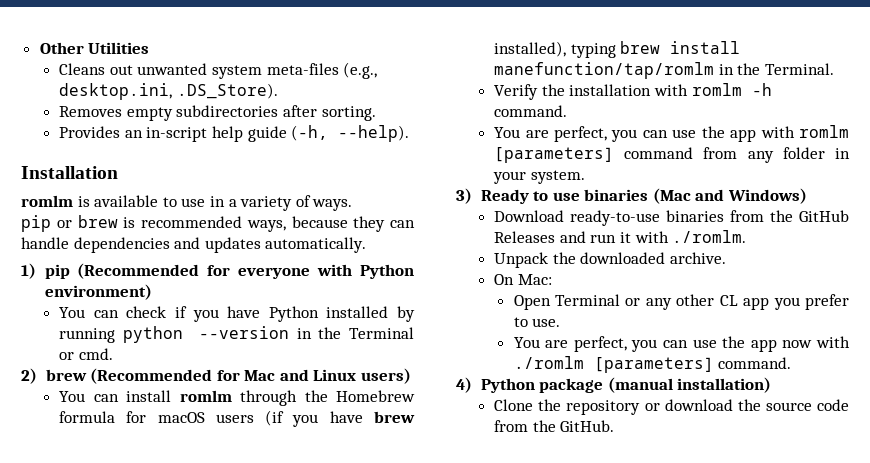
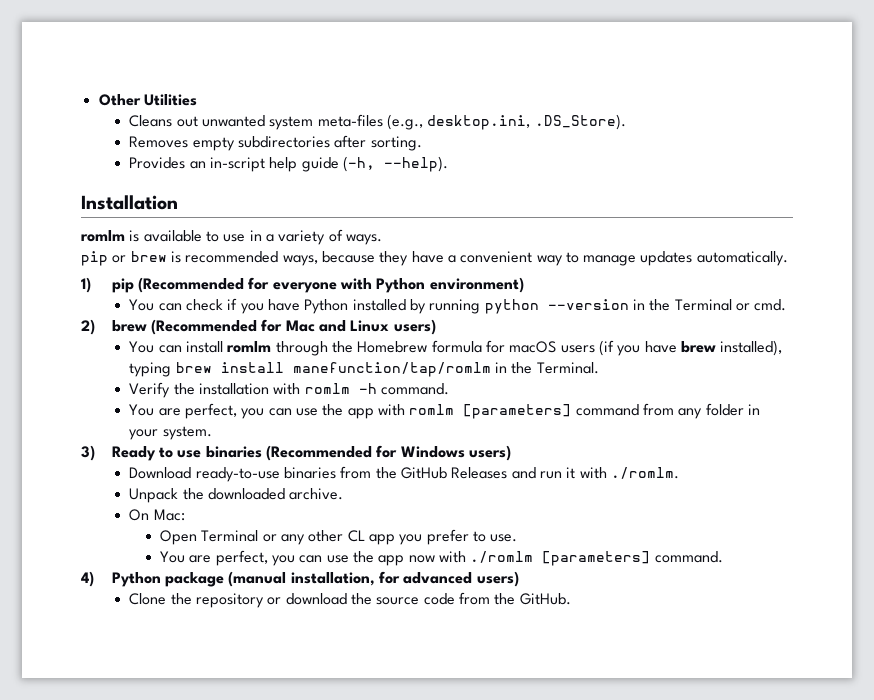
[390,220,415,228] [21,237,201,253] can handle dependencies and -> [411,251,637,266] have a convenient way to manage
[652,188,808,204] (Mac and Windows) -> [266,445,512,461] (Recommended for Windows users)
[677,377,772,393] installation) -> [290,571,519,587] installation, for advanced users)

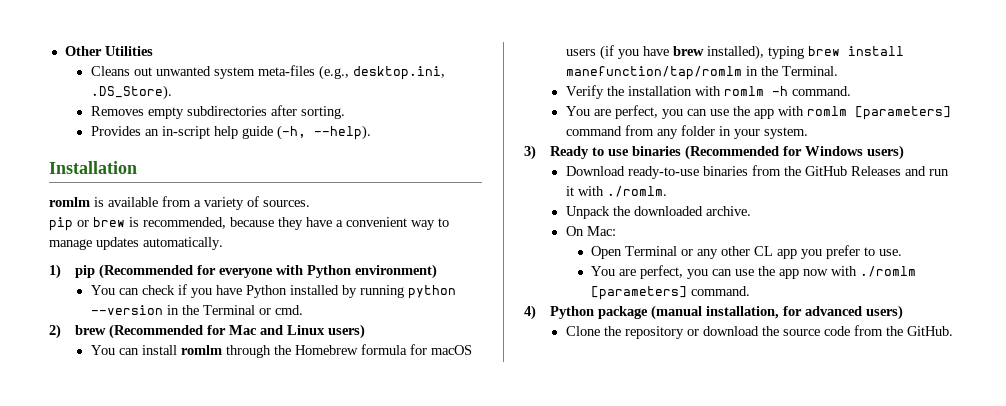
[205,230,262,242] to use in -> [162,196,191,207] from
[345,234,382,245] ways. -> [263,200,310,207] sources.
[185,251,318,266] recommended ways, -> [143,217,226,229] recommended,

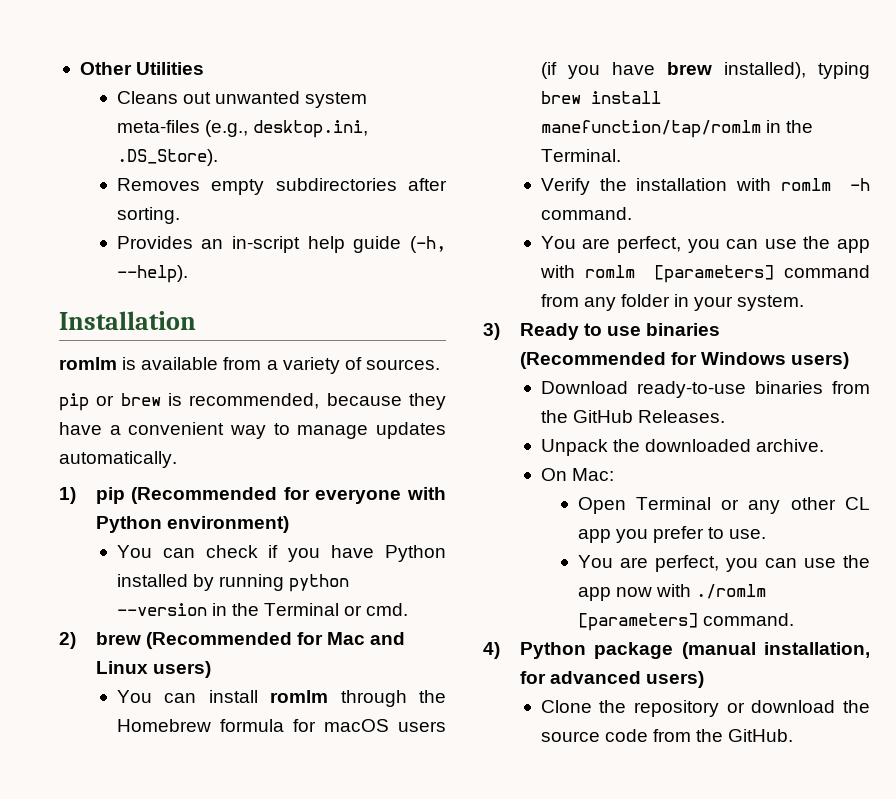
[850,166,949,176] [565,186,667,197] Releases and run it with ./romlm. -> [638,410,726,423] Releases.

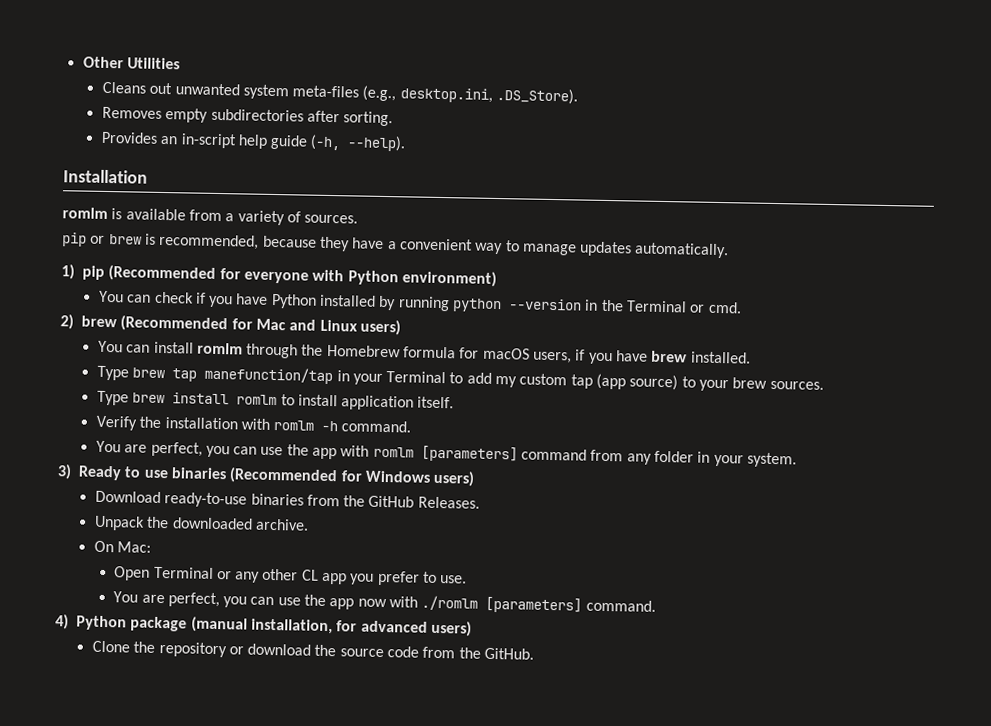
[398,721,446,732] [540,62,557,79] users (if -> [533,349,586,364] users, if
[723,62,870,79] [540,91,661,104] [540,120,814,138] [540,149,621,162] installed), typing brew install manefunction/tap/romlm in the Terminal. -> [690,351,751,364] [96,365,824,392] [96,390,455,411] installed. // Type brew tap manefunction/tap in your Terminal to add my custom tap (app source) to your brew sources. // Type brew install romlm to install application itself.

